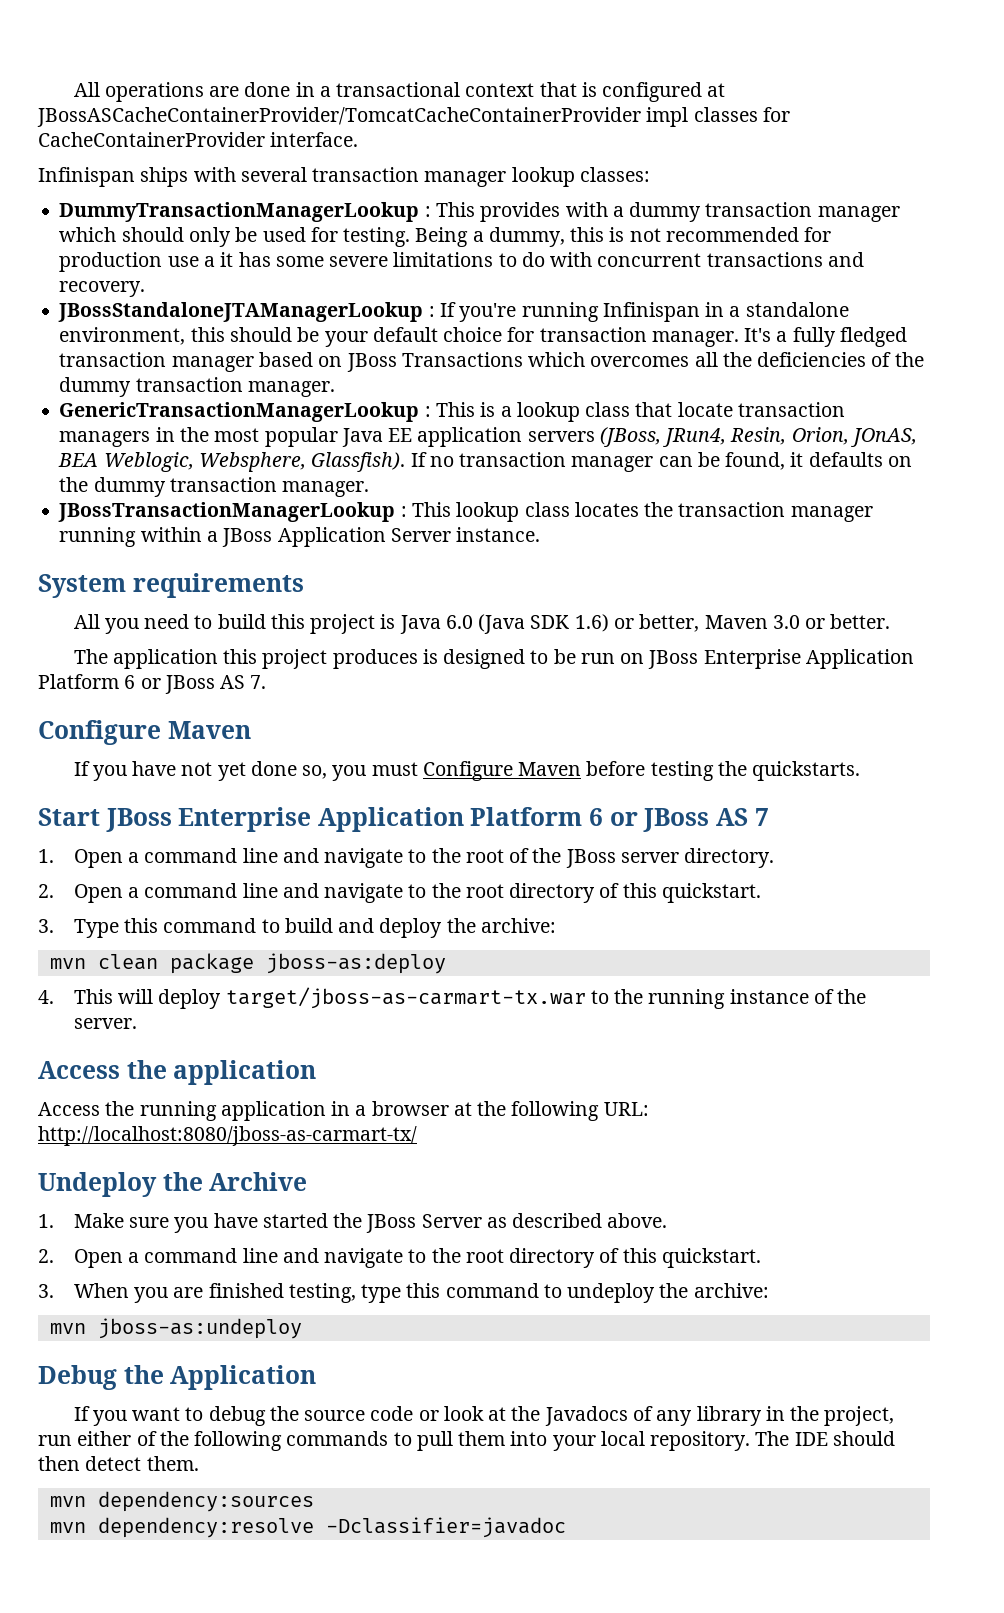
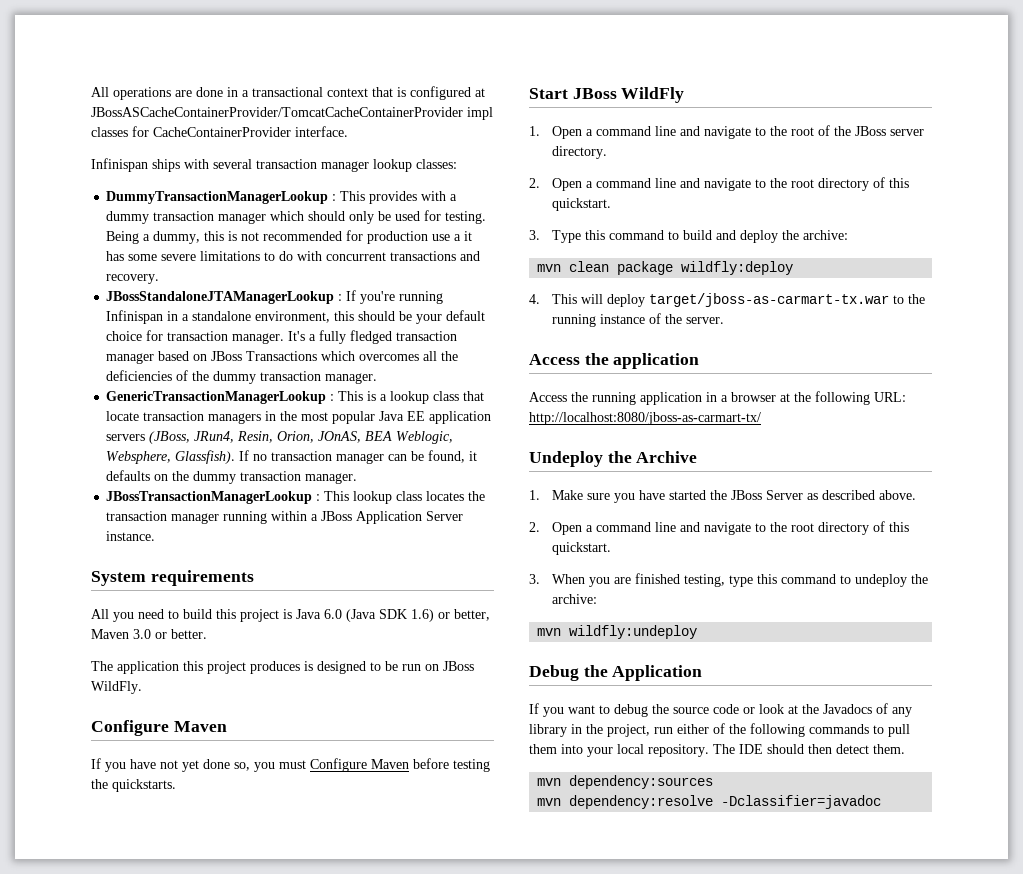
[703,649,914,669] [38,674,267,694] Enterprise Application Platform 6 or JBoss AS 7. -> [91,681,142,694] WildFly.
[178,807,769,832] Enterprise Application Platform 6 or JBoss AS 7 -> [621,87,685,103] WildFly
[265,953,446,974] jboss-as:deploy -> [681,261,794,275] wildfly:deploy
[97,1318,302,1339] jboss-as:undeploy -> [569,625,698,639] wildfly:undeploy

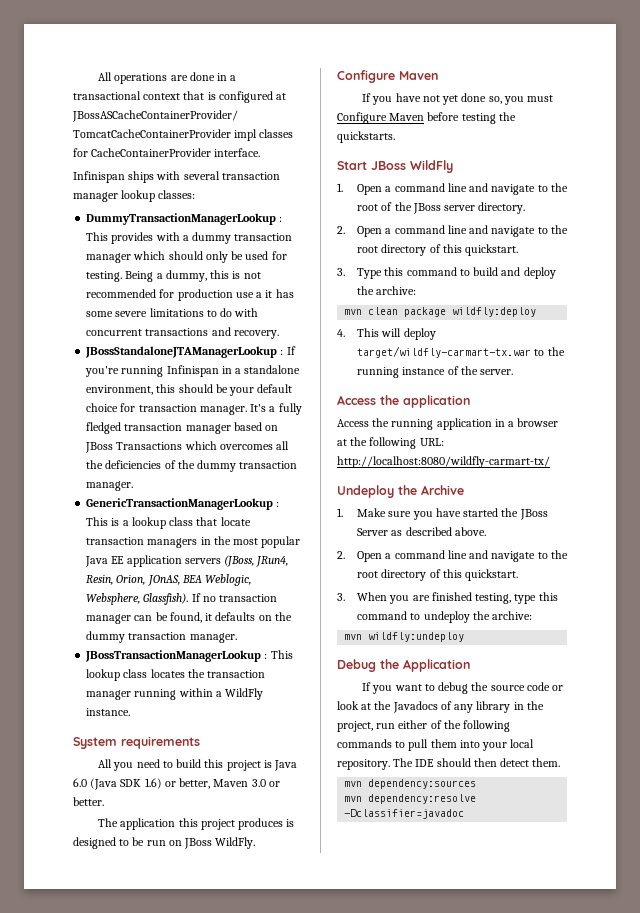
[321,511,464,524] JBoss Application Server -> [225,688,264,700] WildFly
[649,293,890,307] target/jboss-as-carmart-tx.war -> [357,346,532,358] target/wildfly-carmart-tx.war
[529,412,761,425] http://localhost:8080/jboss-as-carmart-tx/ -> [337,456,550,468] http://localhost:8080/wildfly-carmart-tx/

